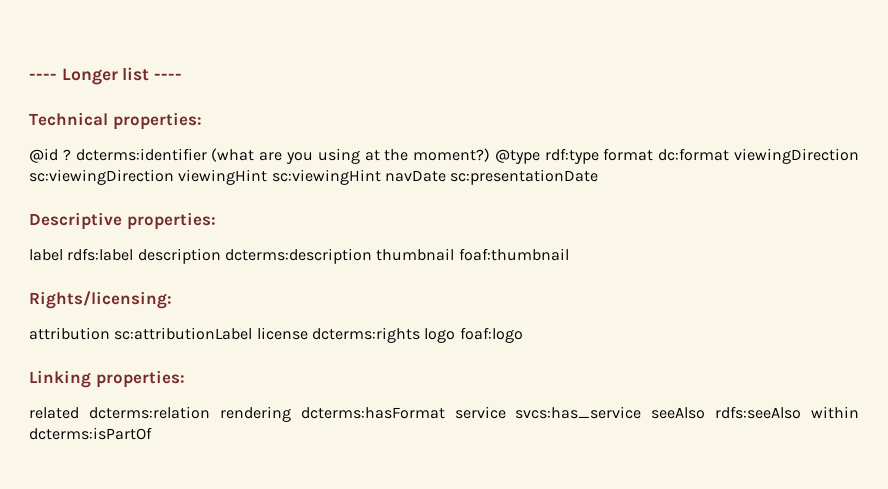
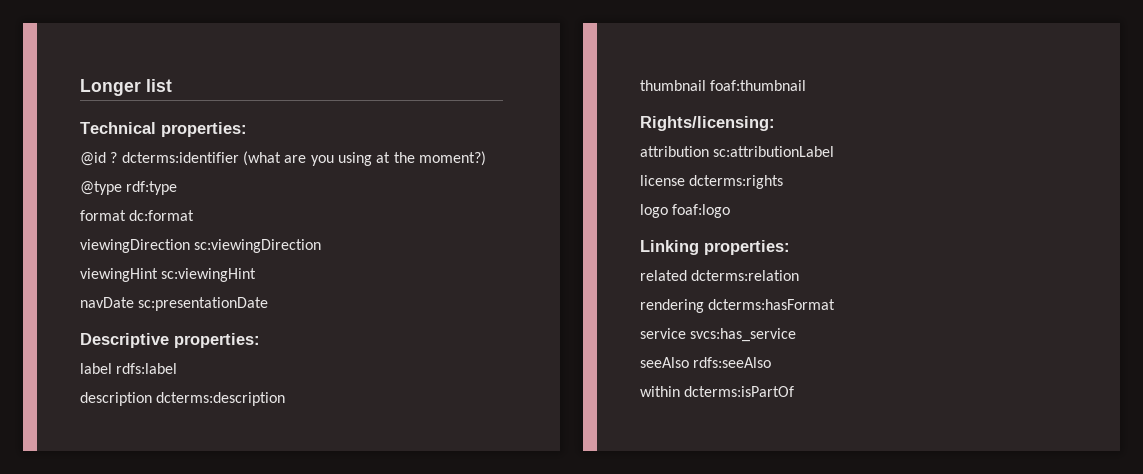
[29,73,57,80] ---- -> (80, 87) none
[154,73,183,80] ---- -> (172, 85) none
(491, 155) none -> (486, 158) //
(599, 156) none -> (178, 188) //
(730, 154) none -> (195, 215) //
(174, 177) none -> (322, 246) //
(381, 177) none -> (257, 275) //
(134, 254) none -> (178, 368) //
(372, 256) none -> (286, 399) //
(253, 333) none -> (835, 151) //
(420, 335) none -> (784, 182) //
(210, 412) none -> (800, 275) //
(445, 413) none -> (836, 304) //
(642, 412) none -> (797, 335) //
(802, 412) none -> (772, 362) //

